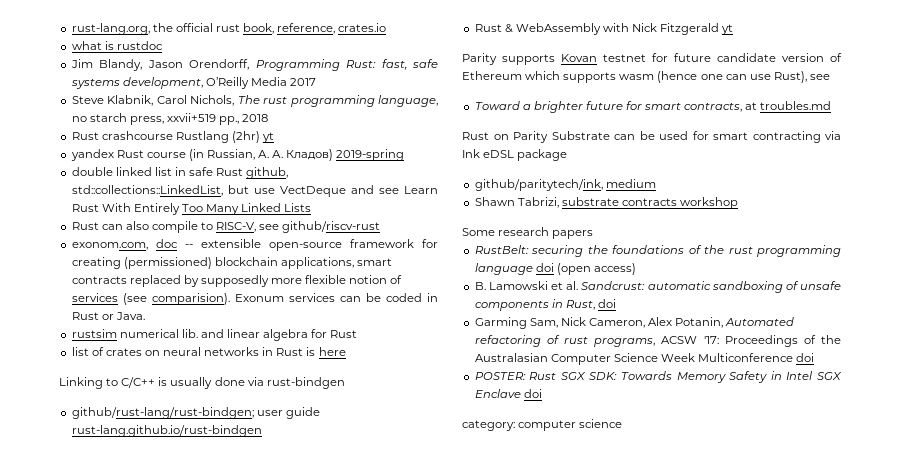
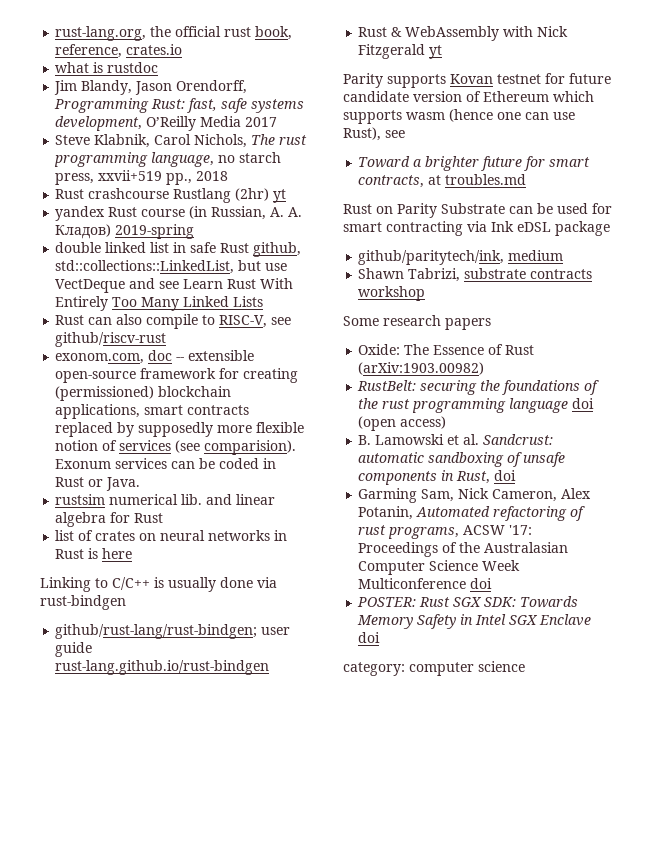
(594, 234) none -> [358,344,535,355] [358,362,485,375] // Oxide: The Essence of Rust (arXiv:1903.00982)

